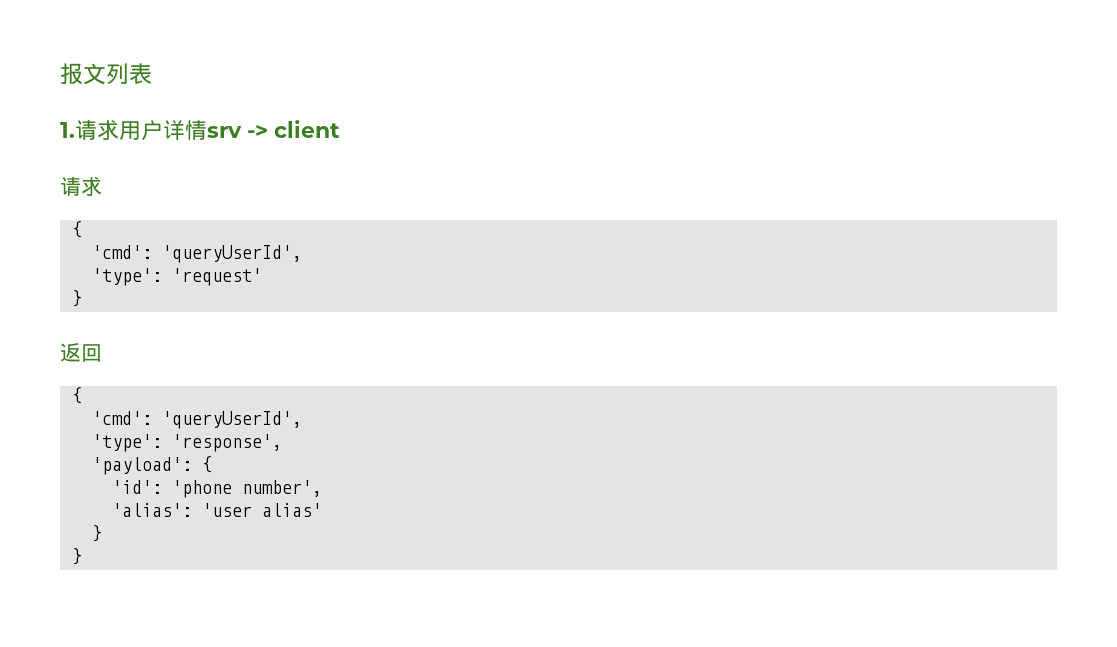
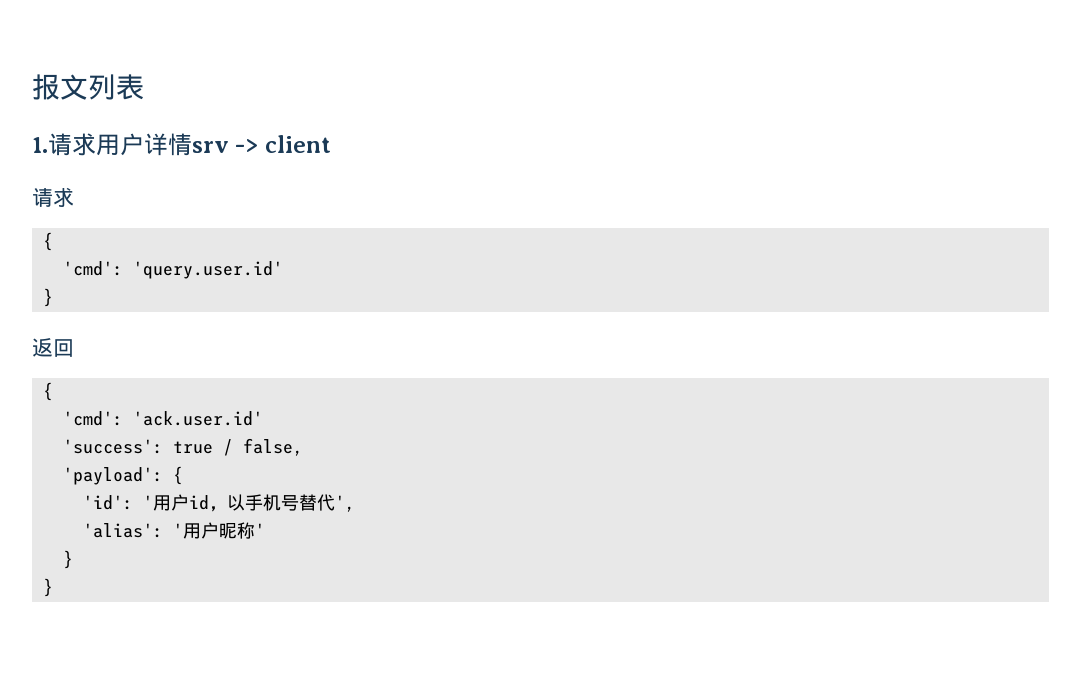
[162,245,302,263] [92,268,262,286] 'queryUserId', // 'type': 'request' -> [132,261,283,279] 'query.user.id'
[162,411,302,429] [92,434,282,452] [92,456,212,475] [112,480,322,498] [112,503,322,517] 'queryUserId', // 'type': 'response', // 'payload': { // 'id': 'phone number', // 'alias': 'user alias' -> [132,411,263,426] [62,438,303,456] [62,466,183,485] [82,494,355,512] [82,522,265,539] 'ack.user.id' // 'success': true / false, // 'payload': { // 'id': '用户id，以手机号替代', // 'alias': '用户昵称'

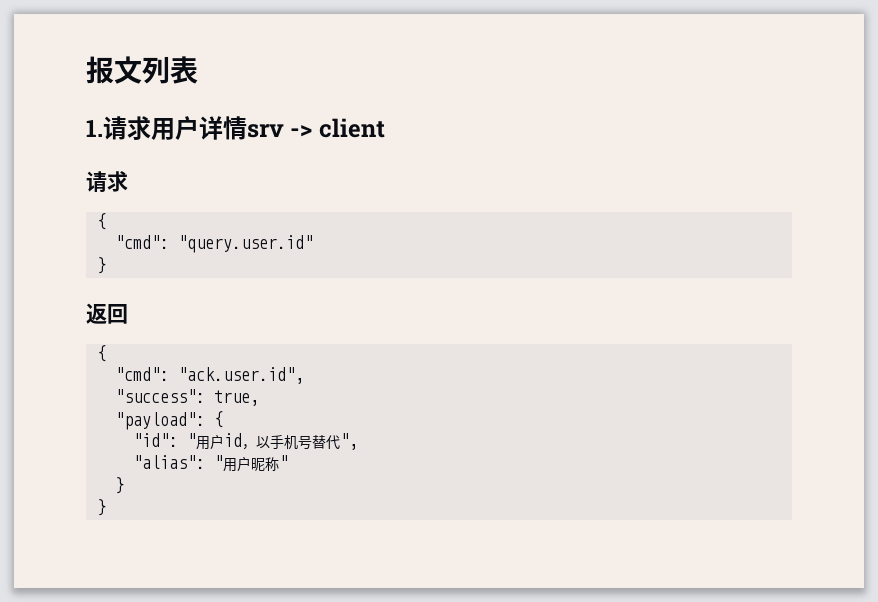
[62,261,283,279] 'cmd': 'query.user.id' -> [114,235,313,253] "cmd": "query.user.id"
[62,411,263,426] [62,438,303,456] [62,466,183,485] [82,495,153,510] 'cmd': 'ack.user.id' // 'success': true / false, // 'payload': { // 'id': ' -> [114,367,304,384] [114,389,259,406] [114,411,223,430] [132,433,196,447] "cmd": "ack.user.id", // "success": true, // "payload": { // "id": "
[334,495,355,512] [82,523,183,538] ', // 'alias': ' -> [339,433,358,450] [132,455,223,469] ", // "alias": "
[254,523,265,537] ' -> [278,455,288,469] "

